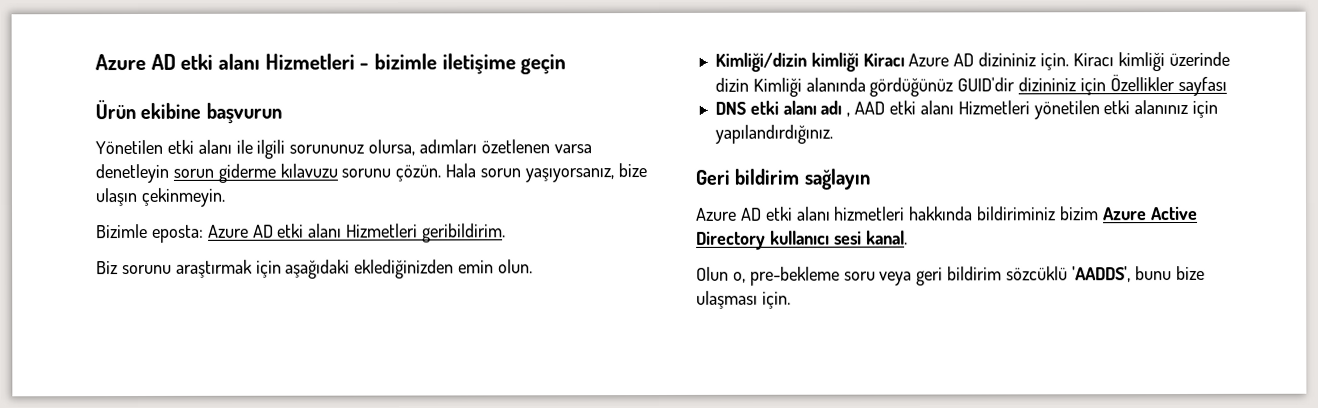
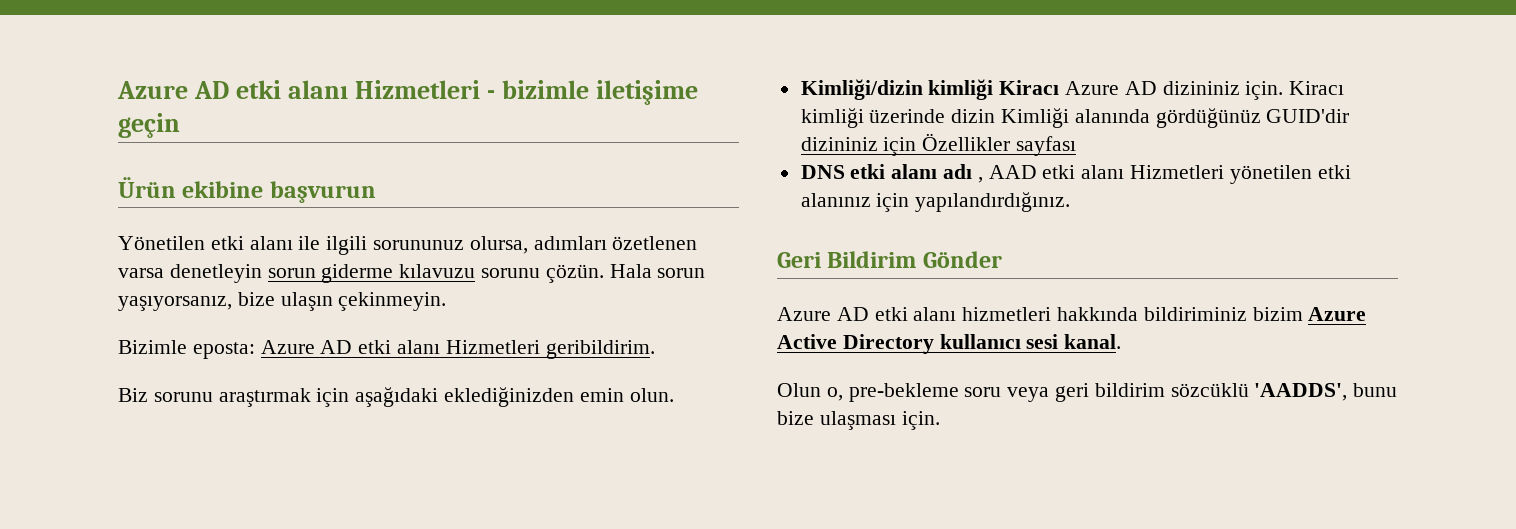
[734,168,870,190] bildirim sağlayın -> [827,251,1002,268] Bildirim Gönder

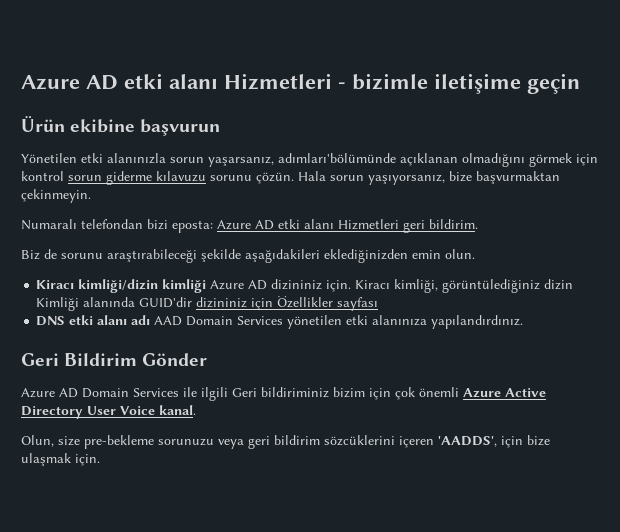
[249,236,698,255] [118,264,262,283] alanı ile ilgili sorununuz olursa, adımları özetlenen varsa denetleyin -> [107,153,598,167] [21,171,64,181] alanınızla sorun yaşarsanız, adımları'bölümünde açıklanan olmadığını görmek için kontrol
[280,292,333,311] ulaşın -> [476,171,560,184] başvurmaktan
[118,340,187,354] Bizimle -> [21,219,168,230] Numaralı telefondan bizi
[545,340,655,359] geribildirim. -> [403,219,478,233] geri bildirim.
[153,387,439,407] sorunu araştırmak için aşağıdaki -> [44,249,320,263] de sorunu araştırabileceği şekilde aşağıdakileri
[800,79,1060,100] Kimliği/dizin kimliği Kiracı -> [36,279,207,293] Kiracı kimliği/dizin kimliği
[800,108,946,128] kimliği üzerinde -> [394,279,541,293] kimliği, görüntülediğiniz
[1155,108,1261,128] gördüğünüz -> (136, 302) none
[977,165,1351,184] [800,192,1071,212] , AAD etki alanı Hizmetleri yönetilen etki alanınız için yapılandırdığınız. -> [154,315,524,329] AAD Domain Services yönetilen etki alanınıza yapılandırdınız.
[874,307,1303,321] etki alanı hizmetleri hakkında bildiriminiz bizim -> [82,387,459,401] Domain Services ile ilgili Geri bildiriminiz bizim için çok önemli
[939,334,1059,349] kullanıcı sesi -> [87,406,155,415] User Voice
[777,383,1398,402] [777,411,896,430] Olun o, pre-bekleme soru veya geri bildirim sözcüklü 'AADDS', bunu bize ulaşması -> [21,435,550,449] [21,453,71,466] Olun, size pre-bekleme sorunuzu veya geri bildirim sözcüklerini içeren 'AADDS', için bize ulaşmak

